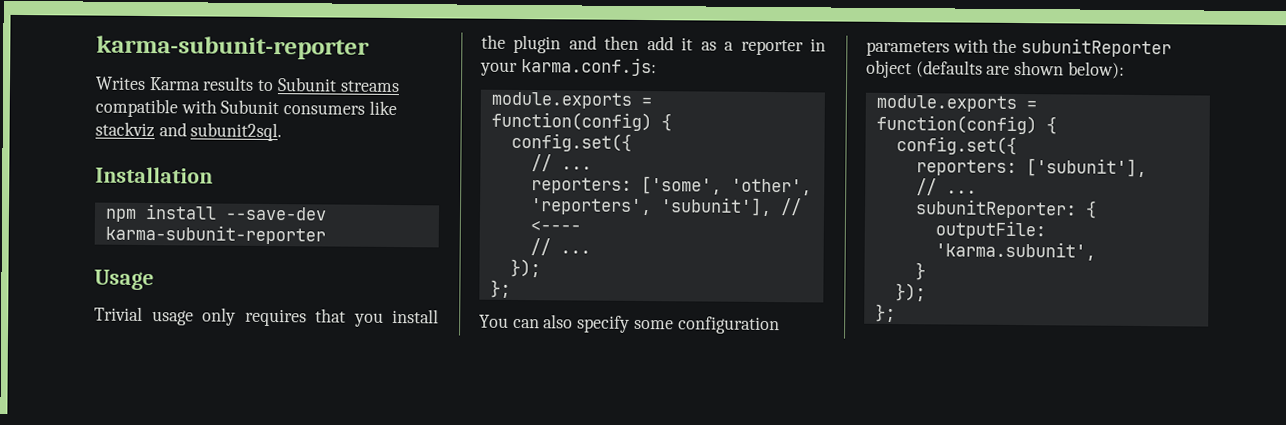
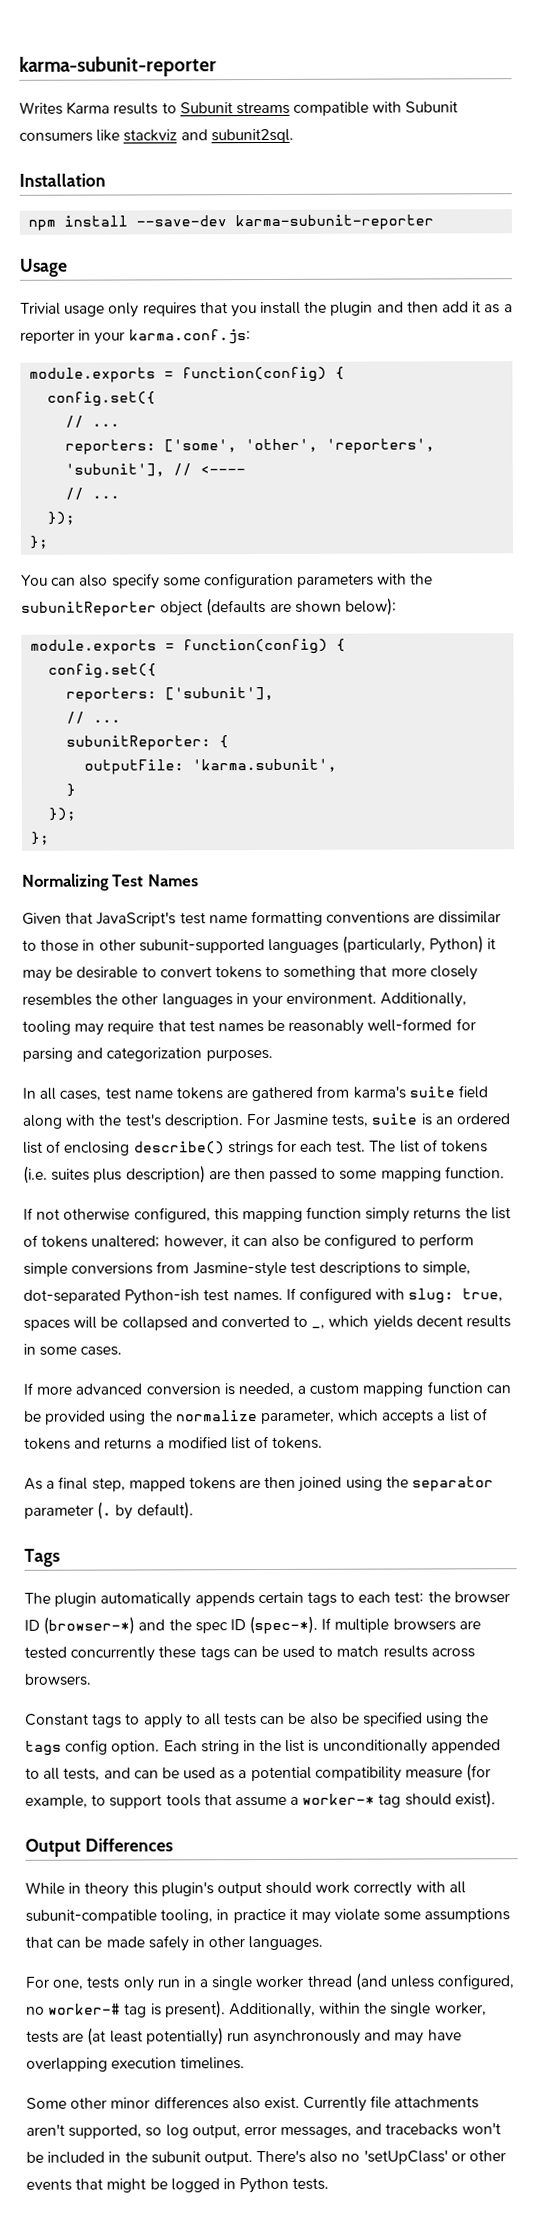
(896, 313) none -> [22,873,199,891] [22,910,502,927] [22,935,497,954] [22,965,478,982] [22,992,468,1009] [22,1018,476,1036] [22,1047,273,1062] [22,1085,489,1102] [22,1113,512,1129] [23,1139,489,1156] [23,1165,505,1184] [23,1206,511,1223] [23,1233,474,1249] [23,1261,472,1278] [23,1287,504,1305] [23,1315,512,1331] [23,1343,123,1356] [23,1381,511,1397] [24,1408,488,1425] [24,1436,324,1450] [24,1476,495,1492] [24,1501,194,1520] [24,1548,60,1567] [24,1591,510,1608] [24,1615,481,1635] [24,1645,475,1662] [24,1673,91,1686] [25,1711,490,1729] [25,1739,501,1756] [25,1763,492,1782] [25,1790,496,1809] [25,1838,173,1857] [25,1881,466,1898] [25,1908,511,1924] [25,1935,324,1952] [25,1972,516,1992] [26,2000,487,2019] [26,2027,462,2046] [26,2057,246,2072] [26,2095,480,2112] [26,2123,501,2139] [26,2150,507,2166] [26,2177,330,2194] // Normalizing Test Names // Given that JavaScript's test name formatting conventions are dissimilar to those in other subunit-supported languages (particularly, Python) it may be desirable to convert tokens to something that more closely resembles the other languages in your environment. Additionally, tooling may require that test names be reasonably well-formed for parsing and categorization purposes. // In all cases, test name tokens are gathered from karma's suite field along with the test's description. For Jasmine tests, suite is an ordered list of enclosing describe() strings for each test. The list of tokens (i.e. suites plus description) are then passed to some mapping function. // If not otherwise configured, this mapping function simply returns the list of tokens unaltered; however, it can also be configured to perform simple conversions from Jasmine-style test descriptions to simple, dot-separated Python-ish test names. If configured with slug: true, spaces will be collapsed and converted to _, which yields decent results in some cases. // If more advanced conversion is needed, a custom mapping function can be provided using the normalize parameter, which accepts a list of tokens and returns a modified list of tokens. // As a final step, mapped tokens are then joined using the separator parameter (. by default). // Tags // The plugin automatically appends certain tags to each test: the browser ID (browser-*) and the spec ID (spec-*). If multiple browsers are tested concurrently these tags can be used to match results across browsers. // Constant tags to apply to all tests can be also be specified using the tags config option. Each string in the list is unconditionally appended to all tests, and can be used as a potential compatibility measure (for example, to support tools that assume a worker-* tag should exist). // Output Differences // While in theory this plugin's output should work correctly with all subunit-compatible tooling, in practice it may violate some assumptions that can be made safely in other languages. // For one, tests only run in a single worker thread (and unless configured, no worker-# tag is present). Additionally, within the single worker, tests are (at least potentially) run asynchronously and may have overlapping execution timelines. // Some other minor differences also exist. Currently file attachments aren't supported, so log output, error messages, and tracebacks won't be included in the subunit output. There's also no 'setUpClass' or other events that might be logged in Python tests.

